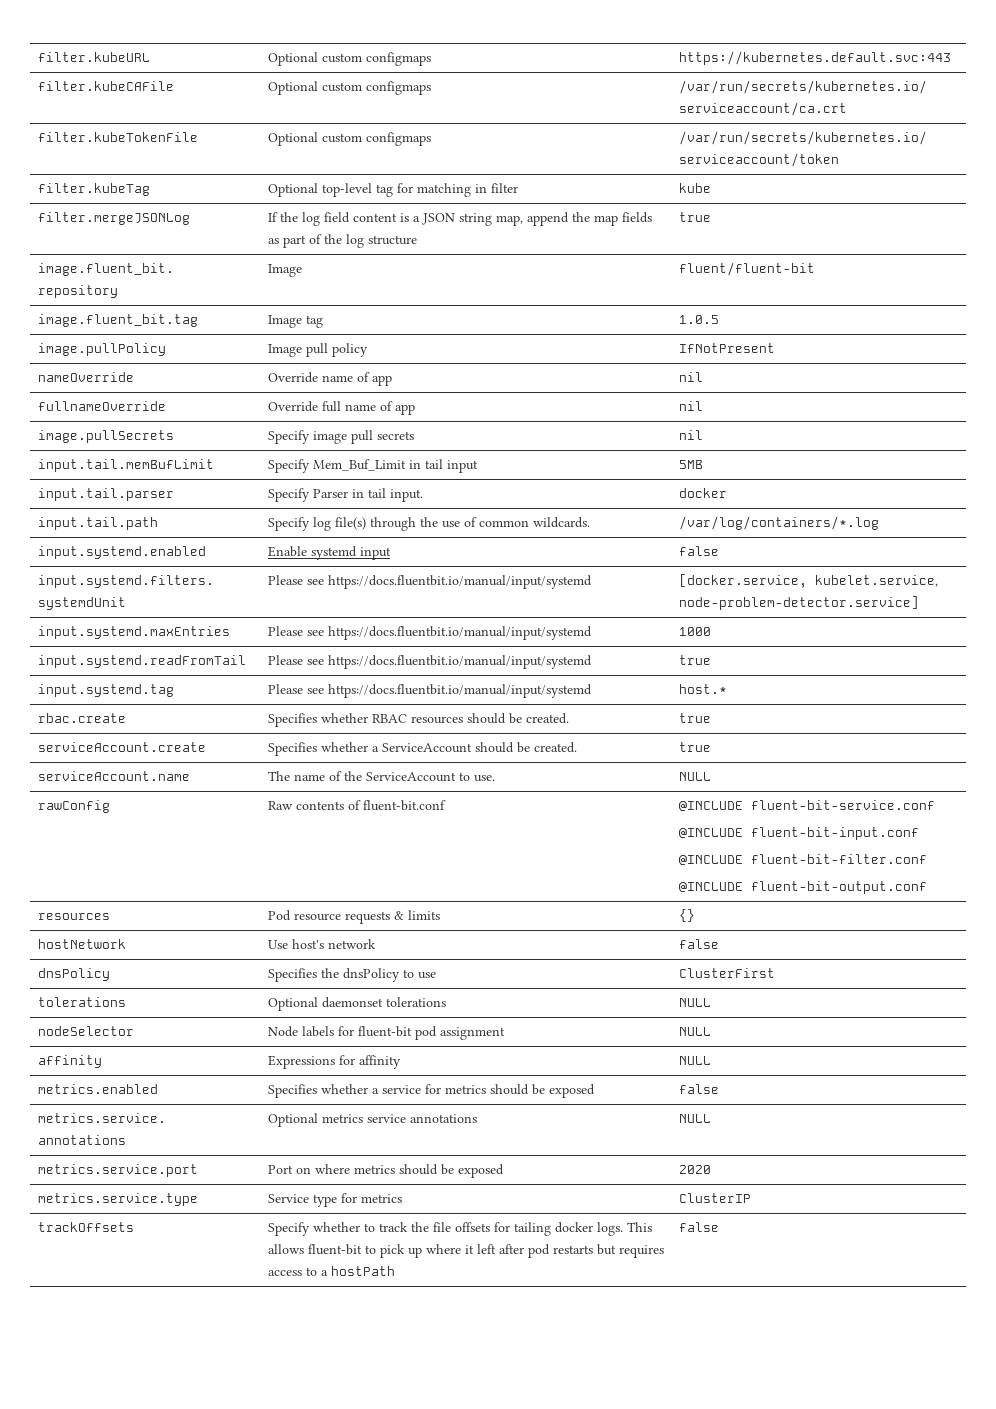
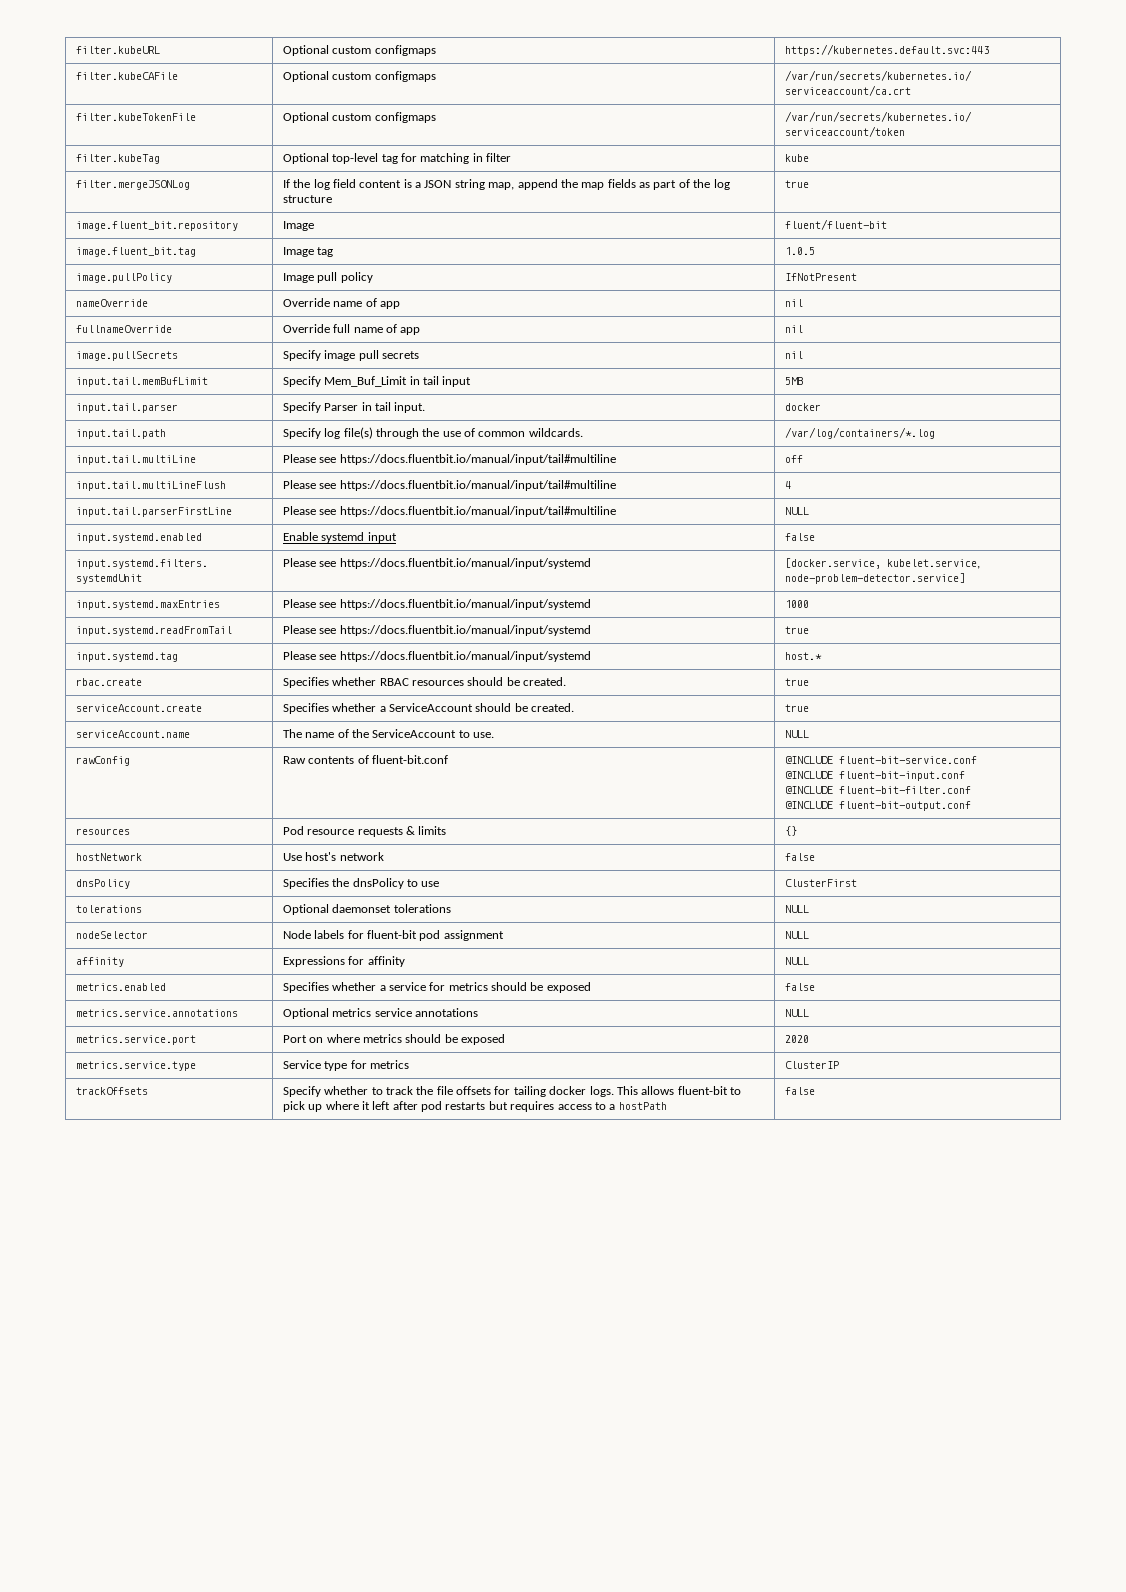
(879, 523) none -> [75,455,196,465] [282,454,616,465] [784,455,803,463] [75,481,226,491] [282,480,616,491] [784,481,791,489] [75,507,232,517] [282,506,616,517] [784,507,809,515] // input.tail.multiLine | Please see https://docs.fluentbit.io/manual/input/tail#multiline | off // input.tail.multiLineFlush | Please see https://docs.fluentbit.io/manual/input/tail#multiline | 4 // input.tail.parserFirstLine | Please see https://docs.fluentbit.io/manual/input/tail#multiline | NULL

